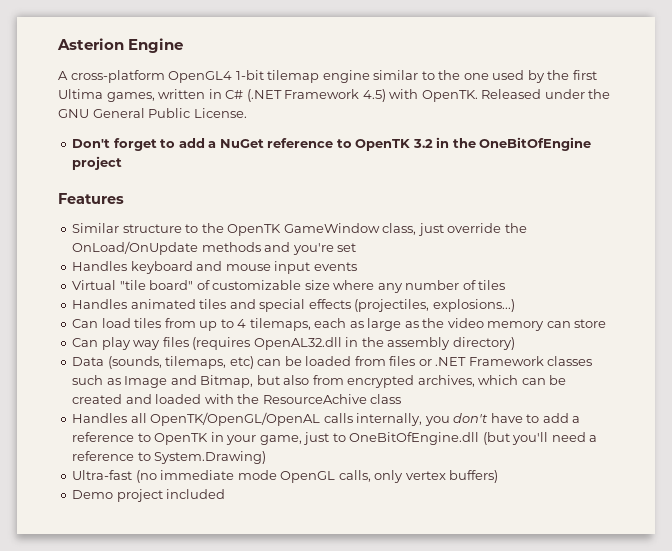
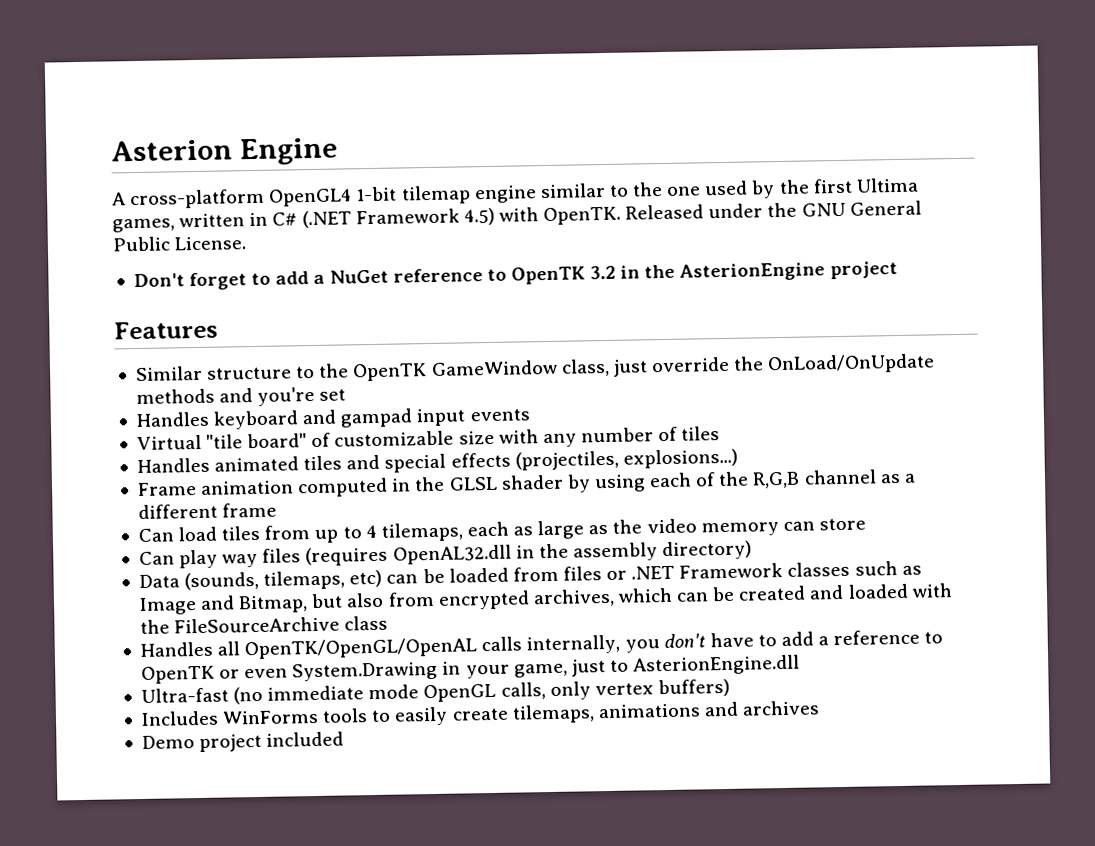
[479,137,592,151] OneBitOfEngine -> [679,262,826,282] AsterionEngine
[225,264,271,271] mouse -> [340,408,414,428] gampad
[333,280,375,290] where -> [498,429,539,444] with
(515, 305) none -> [136,469,916,498] [137,502,278,520] // Frame animation computed in the GLSL shader by using each of the R,G,B channel as a different frame
[262,394,367,404] ResourceAchive -> [174,616,341,634] FileSourceArchive
(209, 439) none -> [219,661,439,682] or even System.Drawing
[349,432,598,445] [72,451,267,464] OneBitOfEngine.dll (but you'll need a reference to System.Drawing) -> [633,654,801,676] AsterionEngine.dll
(499, 476) none -> [140,700,821,726] // Includes WinForms tools to easily create tilemaps, animations and archives

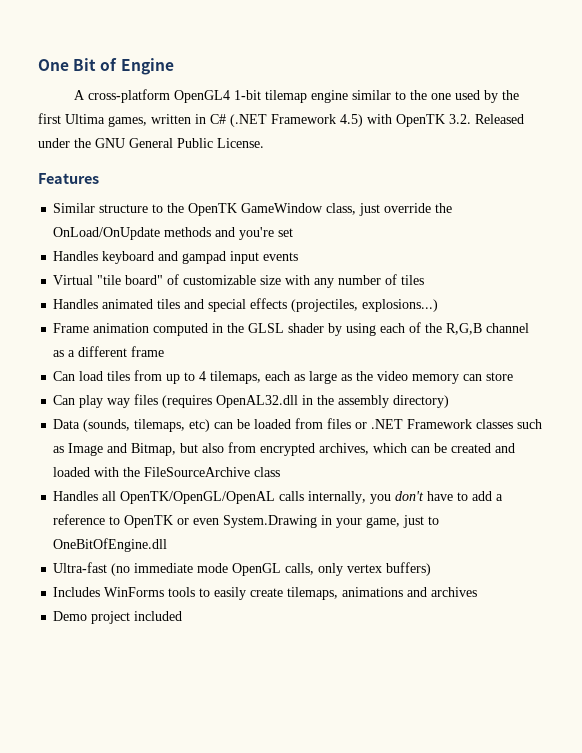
[111,139,233,162] Asterion -> [38,58,118,71] One Bit of
[543,206,622,226] OpenTK. -> [396,114,471,127] OpenTK 3.2.
[133,260,898,291] // Don't forget to add a NuGet reference to OpenTK 3.2 in the AsterionEngine project -> (264, 143) none
[633,654,801,676] AsterionEngine.dll -> [53,538,168,552] OneBitOfEngine.dll

